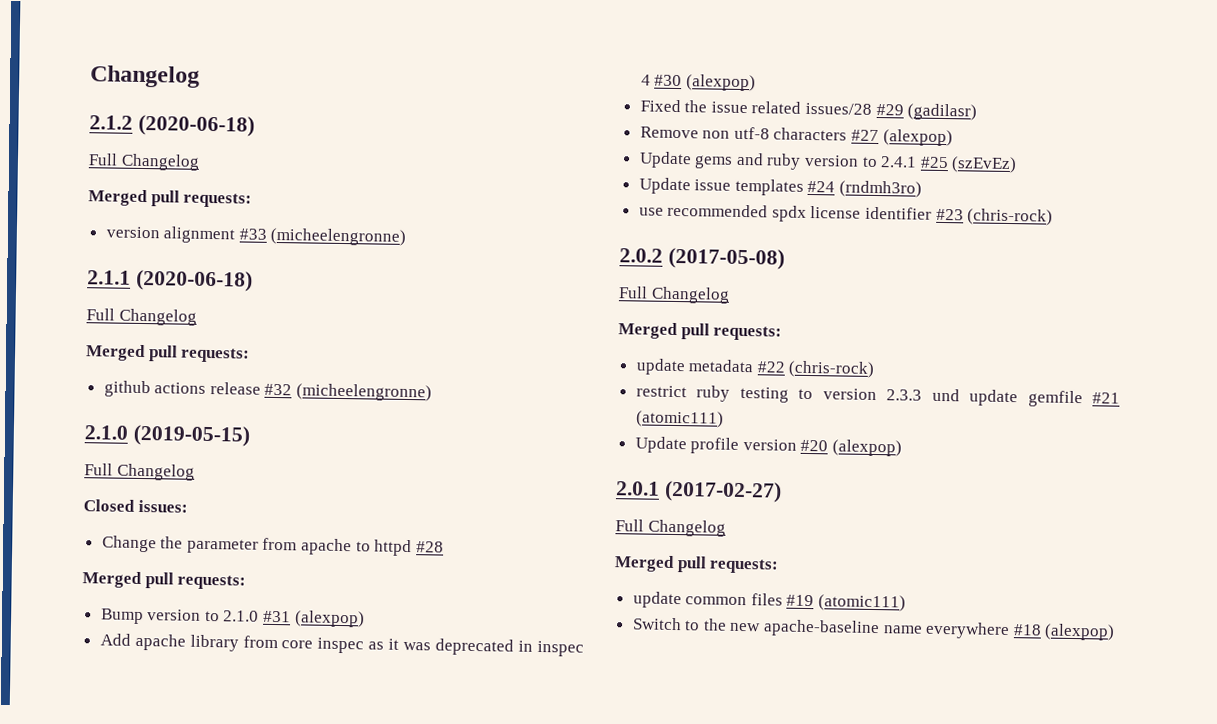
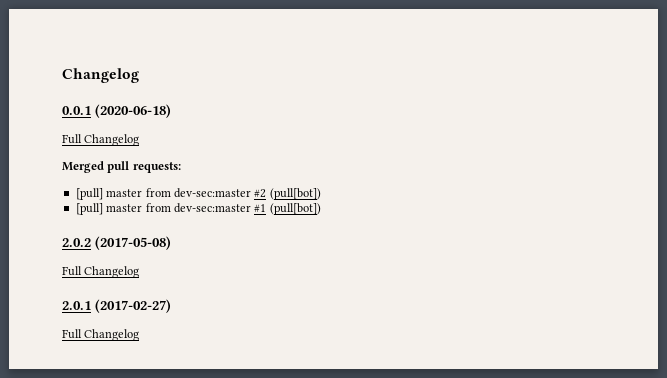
[90,65,200,88] [89,114,255,137] [88,153,200,171] [88,189,253,208] [105,226,407,246] [87,269,253,292] [86,308,197,326] [85,344,251,363] [103,380,433,402] [84,424,250,447] [84,463,195,481] [83,499,188,513] [101,535,444,557] [82,571,247,590] [100,608,365,628] [99,633,584,657] [640,74,756,92] [639,99,978,121] [639,126,953,147] [638,151,1018,174] [638,177,923,198] [638,203,1054,226] [619,247,785,270] [618,286,730,304] [618,322,783,341] [635,358,876,378] [635,385,1120,408] [635,410,724,428] [634,436,903,457] [616,480,782,503] [615,519,726,537] [614,555,780,574] [632,591,907,612] [631,617,1116,641] Changelog // 2.1.2 (2020-06-18) // Full Changelog // Merged pull requests: // version alignment #33 (micheelengronne) // 2.1.1 (2020-06-18) // Full Changelog // Merged pull requests: // github actions release #32 (micheelengronne) // 2.1.0 (2019-05-15) // Full Changelog // Closed issues: // Change the parameter from apache to httpd #28 // Merged pull requests: // Bump version to 2.1.0 #31 (alexpop) // Add apache library from core inspec as it was deprecated in inspec 4 #30 (alexpop) // Fixed the issue related issues/28 #29 (gadilasr) // Remove non utf-8 characters #27 (alexpop) // Update gems and ruby version to 2.4.1 #25 (szEvEz) // Update issue templates #24 (rndmh3ro) // use recommended spdx license identifier #23 (chris-rock) // 2.0.2 (2017-05-08) // Full Changelog // Merged pull requests: // update metadata #22 (chris-rock) // restrict ruby testing to version 2.3.3 und update gemfile #21 (atomic111) // Update profile version #20 (alexpop) // 2.0.1 (2017-02-27) // Full Changelog // Merged pull requests: // update common files #19 (atomic111) // Switch to the new apache-baseline name everywhere #18 (alexpop) -> [62,68,139,83] [62,104,171,118] [62,134,140,146] [62,161,181,173] [75,188,321,200] [75,203,321,215] [62,236,171,250] [62,266,140,278] [62,299,171,313] [62,329,140,341] Changelog // 0.0.1 (2020-06-18) // Full Changelog // Merged pull requests: // [pull] master from dev-sec:master #2 (pull[bot]) // [pull] master from dev-sec:master #1 (pull[bot]) // 2.0.2 (2017-05-08) // Full Changelog // 2.0.1 (2017-02-27) // Full Changelog

